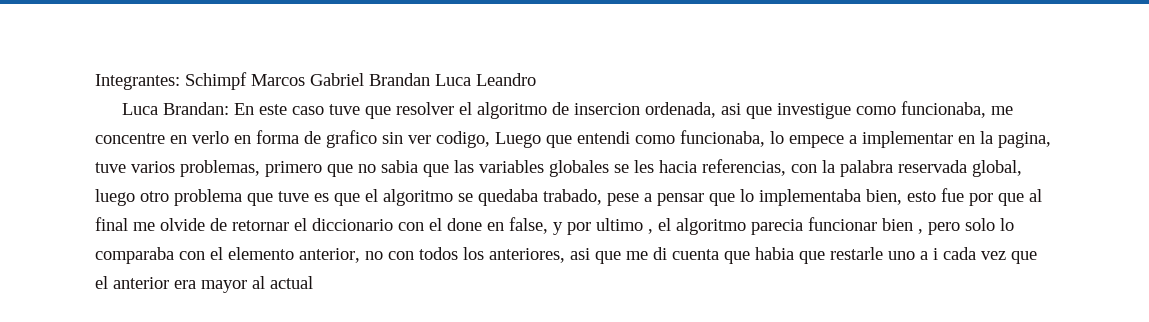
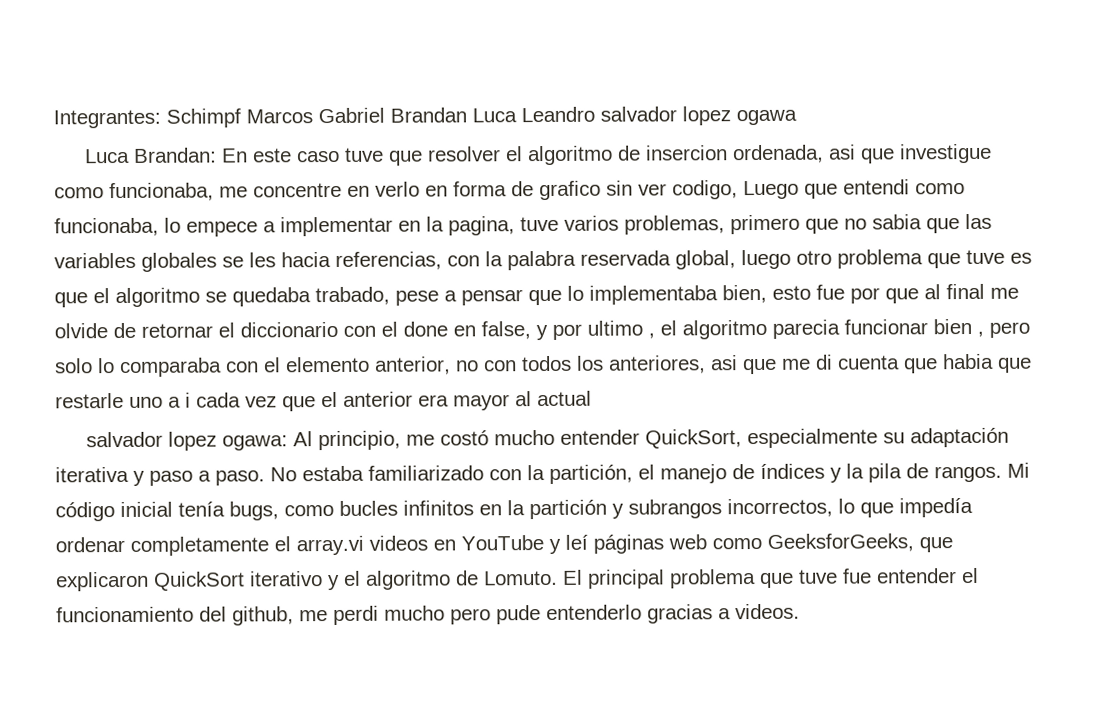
(536, 79) none -> [600,106,797,126] salvador lopez ogawa
(313, 282) none -> [86,427,1010,451] [55,462,1030,486] [55,497,973,522] [55,533,953,556] [56,567,979,592] [56,603,800,626] // salvador lopez ogawa: Al principio, me costó mucho entender QuickSort, especialmente su adaptación iterativa y paso a paso. No estaba familiarizado con la partición, el manejo de índices y la pila de rangos. Mi código inicial tenía bugs, como bucles infinitos en la partición y subrangos incorrectos, lo que impedía ordenar completamente el array.vi videos en YouTube y leí páginas web como GeeksforGeeks, que explicaron QuickSort iterativo y el algoritmo de Lomuto. El principal problema que tuve fue entender el funcionamiento del github, me perdi mucho pero pude entenderlo gracias a videos.

